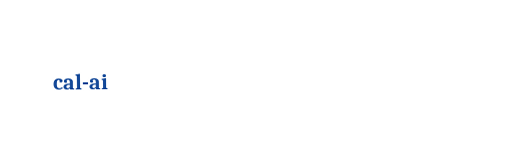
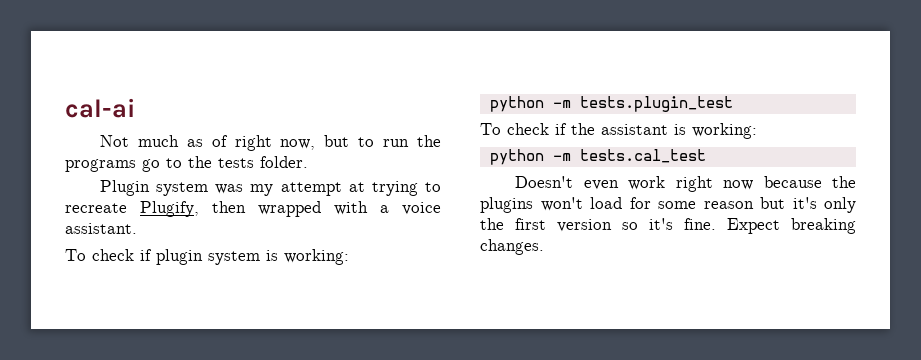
(109, 81) none -> [100,135,442,151] [65,156,308,172] [100,180,441,196] [65,201,441,217] [65,223,137,234] [65,249,349,265] [489,96,733,112] [480,123,757,139] [489,149,706,165] [515,176,857,192] [480,197,856,213] [480,218,856,234] [480,239,544,255] // Not much as of right now, but to run the programs go to the tests folder. // Plugin system was my attempt at trying to recreate Plugify, then wrapped with a voice assistant. // To check if plugin system is working: // python -m tests.plugin_test // To check if the assistant is working: // python -m tests.cal_test // Doesn't even work right now because the plugins won't load for some reason but it's only the first version so it's fine. Expect breaking changes.

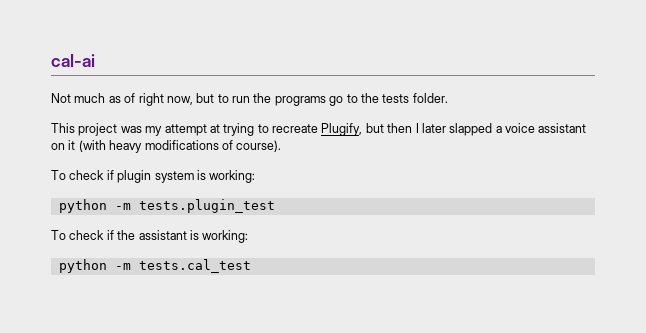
[100,180,209,196] Plugin system -> [51,123,118,136] This project
[212,201,441,217] [65,223,137,234] then wrapped with a voice assistant. -> [365,123,587,136] [51,140,282,153] but then I later slapped a voice assistant on it (with heavy modifications of course).
[515,176,857,192] [480,197,856,213] [480,218,856,234] [480,239,544,255] // Doesn't even work right now because the plugins won't load for some reason but it's only the first version so it's fine. Expect breaking changes. -> (251, 266) none

